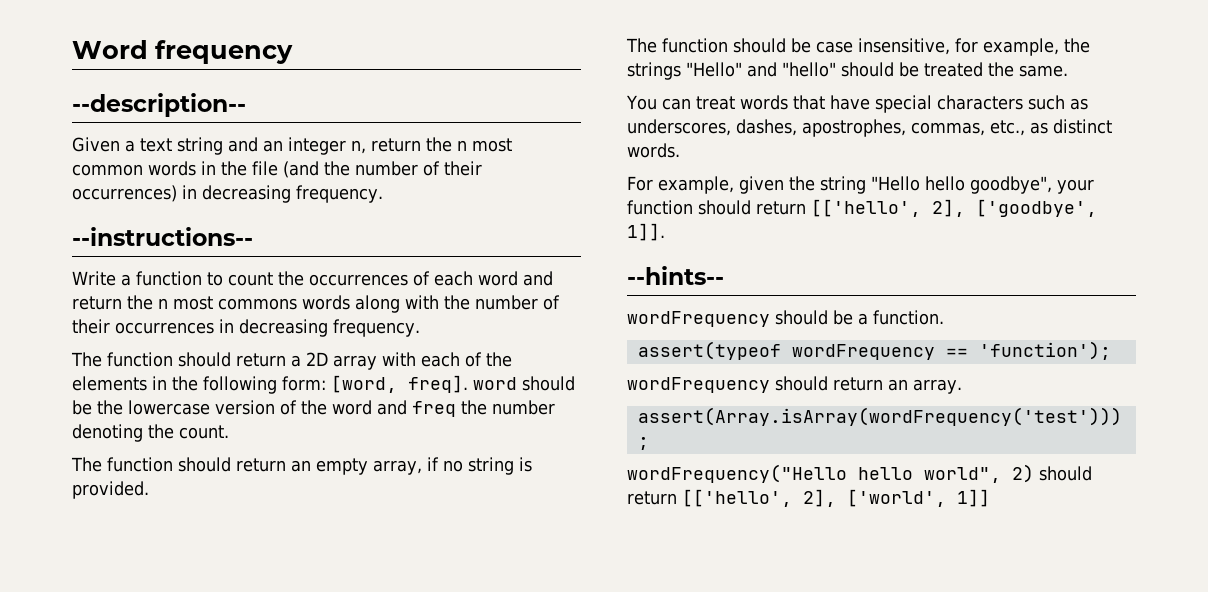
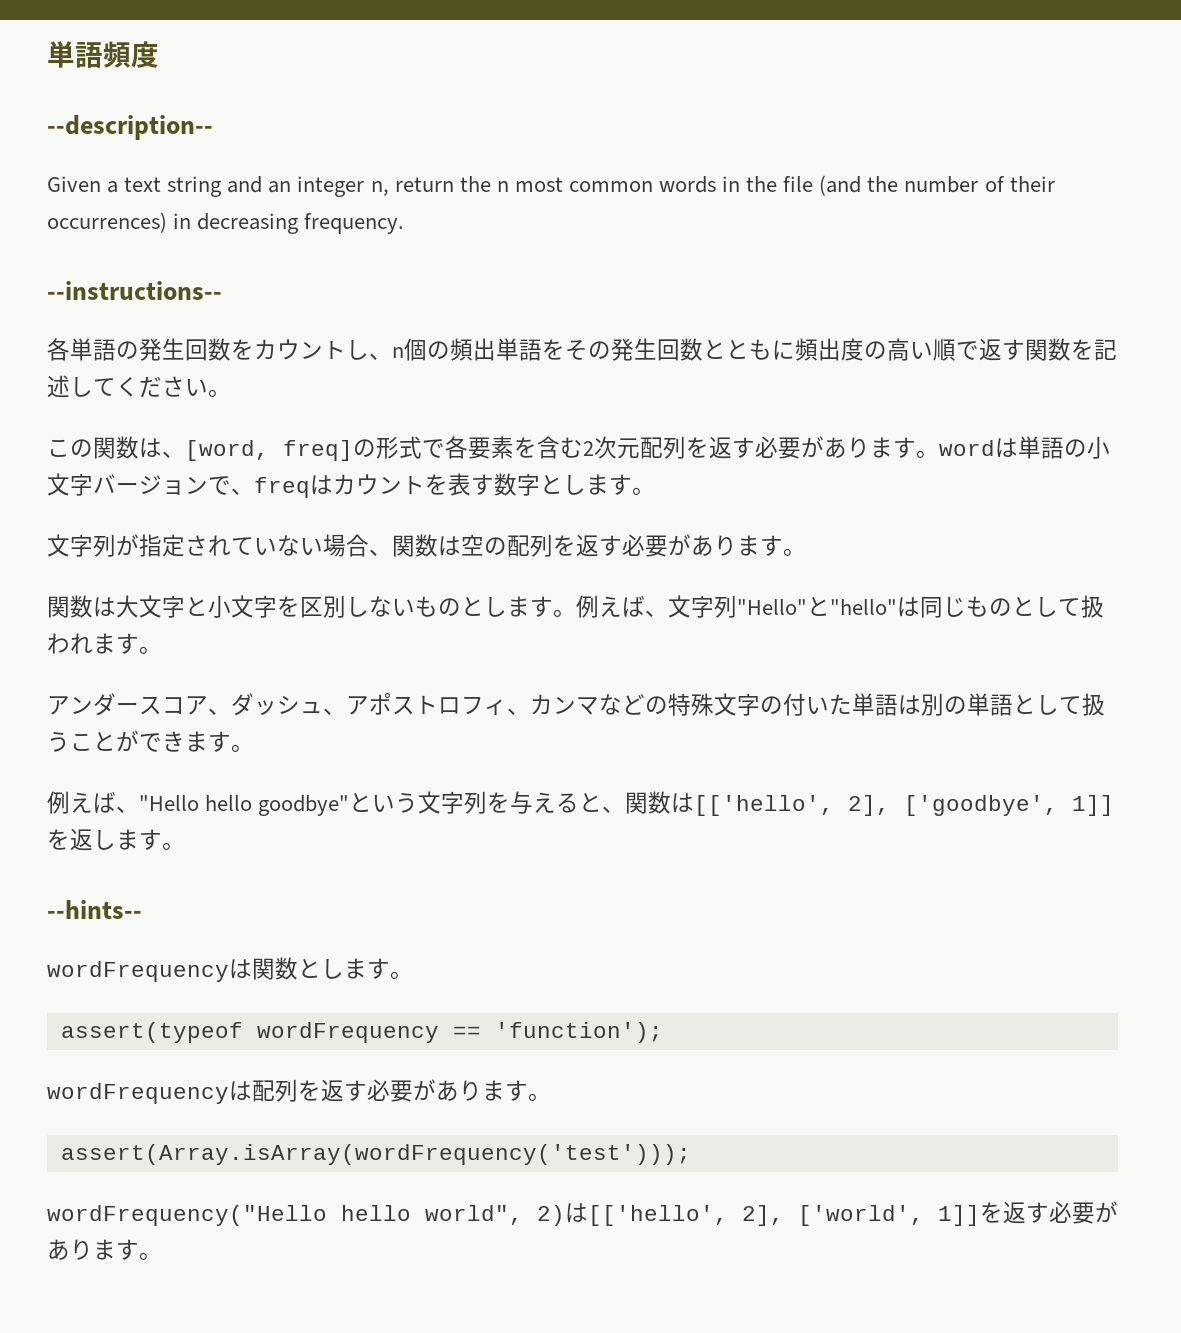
[72,40,293,64] Word frequency -> [47,41,159,68] 単語頻度
[72,271,553,286] [72,295,560,313] [72,319,420,337] [71,352,512,370] [72,375,575,394] [72,400,555,417] [72,424,229,442] [71,457,532,475] [72,481,149,499] [626,38,1090,56] [627,62,1068,80] [626,95,1088,113] [627,119,1112,137] [627,143,680,158] [627,176,1094,194] [627,199,1097,217] [627,223,665,241] [627,266,724,285] [627,310,944,327] Write a function to count the occurrences of each word and return the n most commons words along with the number of their occurrences in decreasing frequency. // The function should return a 2D array with each of the elements in the following form: [word, freq]. word should be the lowercase version of the word and freq the number denoting the count. // The function should return an empty array, if no string is provided. // The function should be case insensitive, for example, the strings "Hello" and "hello" should be treated the same. // You can treat words that have special characters such as underscores, dashes, apostrophes, commas, etc., as distinct words. // For example, given the string "Hello hello goodbye", your function should return [['hello', 2], ['goodbye', 1]]. // --hints-- // wordFrequency should be a function. -> [47,338,1117,361] [47,375,231,398] [47,436,1110,461] [47,473,655,498] [47,534,806,557] [47,595,1104,618] [47,633,162,654] [47,693,1105,716] [47,730,254,752] [47,791,1115,816] [47,828,185,851] [47,900,142,919] [47,957,413,982] 各単語の発生回数をカウントし、n個の頻出単語をその発生回数とともに頻出度の高い順で返す関数を記述してください。 // この関数は、[word, freq]の形式で各要素を含む2次元配列を返す必要があります。wordは単語の小文字バージョンで、freqはカウントを表す数字とします。 // 文字列が指定されていない場合、関数は空の配列を返す必要があります。 // 関数は大文字と小文字を区別しないものとします。例えば、文字列"Hello"と"hello"は同じものとして扱われます。 // アンダースコア、ダッシュ、アポストロフィ、カンマなどの特殊文字の付いた単語は別の単語として扱うことができます。 // 例えば、"Hello hello goodbye"という文字列を与えると、関数は[['hello', 2], ['goodbye', 1]]を返します。 // --hints-- // wordFrequencyは関数とします。
[775,376,962,394] should return an array. -> [229,1079,551,1102] は配列を返す必要があります。
[1039,466,1092,481] [627,491,677,505] should return -> [565,1203,588,1223] は
(990, 498) none -> [980,1201,1118,1224] [47,1239,162,1260] を返す必要があります。

